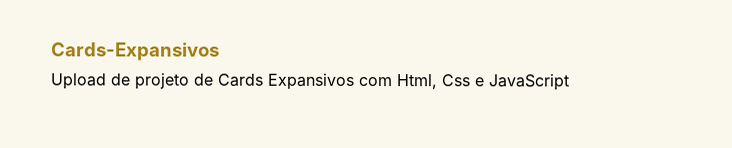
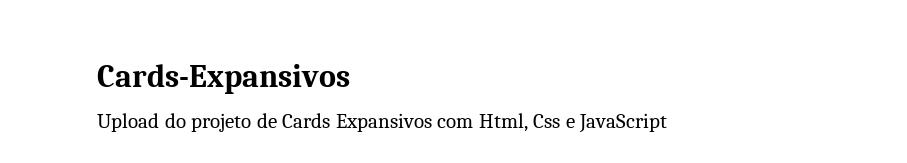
[110,73,131,86] de -> [164,113,186,128] do

